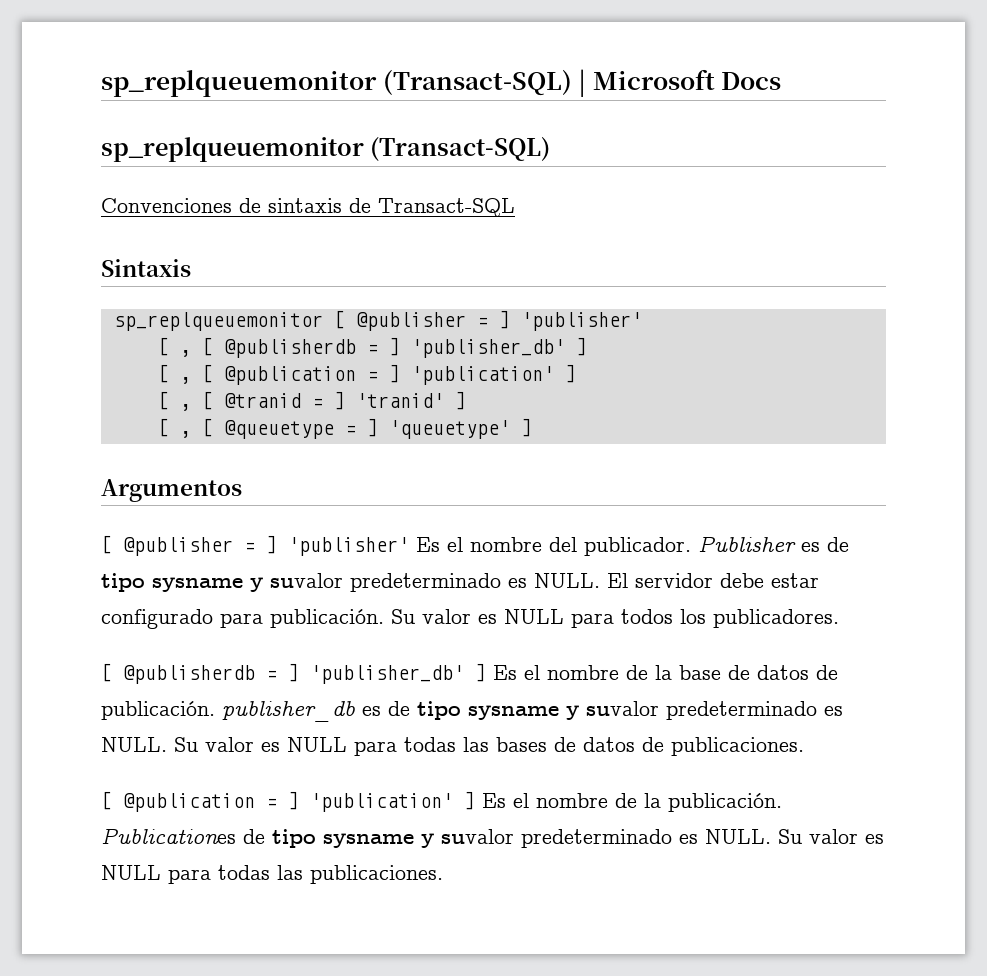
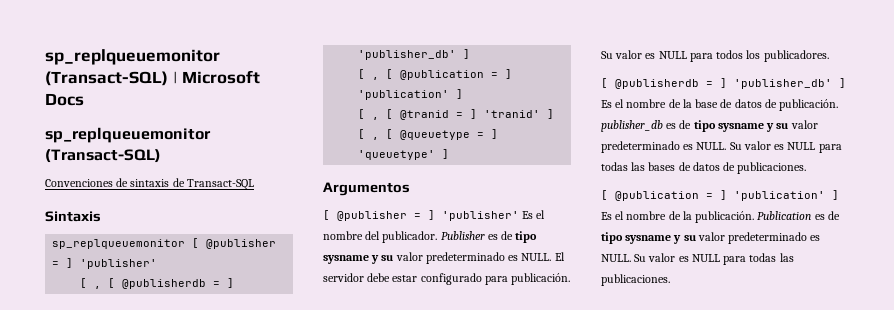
[270,573,343,588] suvalor -> [381,252,423,261] su valor
[586,701,659,716] suvalor -> [776,120,818,129] su valor
[101,828,514,848] Publicationes de tipo sysname y suvalor -> [757,211,840,220] [601,232,725,244] Publication es de tipo sysname y su valor

